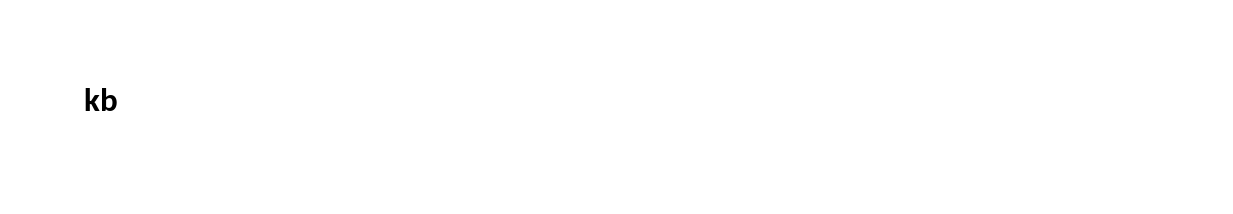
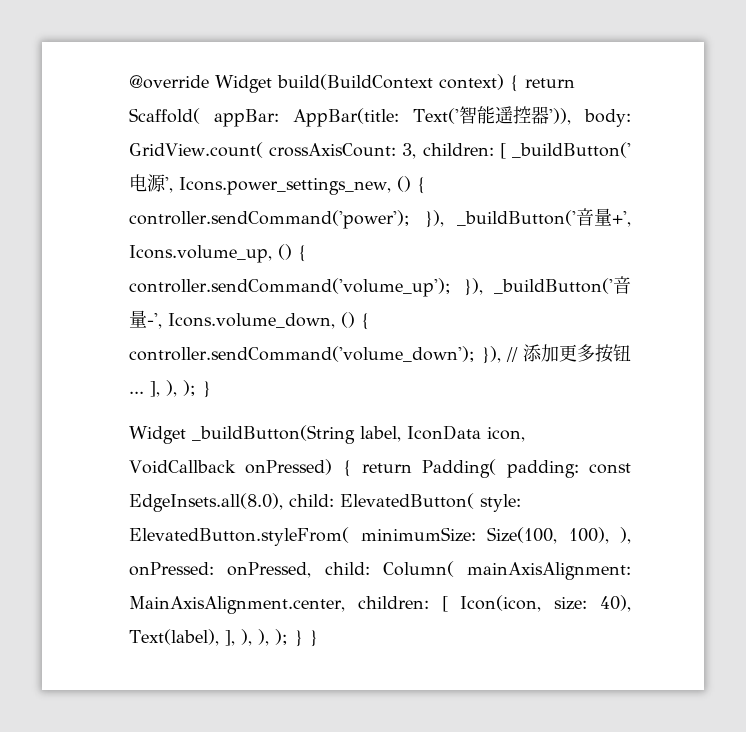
[84,88,118,111] kb -> [129,74,575,93] [129,106,631,127] [129,142,631,159] [129,174,426,195] [129,208,631,229] [129,244,307,263] [129,276,631,297] [129,310,370,330] [129,344,631,364] [129,380,211,398] [129,425,525,444] [129,459,631,478] [129,493,521,512] [129,527,631,546] [129,561,631,580] [129,595,631,614] [129,629,318,647] @override Widget build(BuildContext context) { return Scaffold( appBar: AppBar(title: Text('智能遥控器')), body: GridView.count( crossAxisCount: 3, children: [ _buildButton('电源', Icons.power_settings_new, () { controller.sendCommand('power'); }), _buildButton('音量+', Icons.volume_up, () { controller.sendCommand('volume_up'); }), _buildButton('音量-', Icons.volume_down, () { controller.sendCommand('volume_down'); }), // 添加更多按钮... ], ), ); } // Widget _buildButton(String label, IconData icon, VoidCallback onPressed) { return Padding( padding: const EdgeInsets.all(8.0), child: ElevatedButton( style: ElevatedButton.styleFrom( minimumSize: Size(100, 100), ), onPressed: onPressed, child: Column( mainAxisAlignment: MainAxisAlignment.center, children: [ Icon(icon, size: 40), Text(label), ], ), ), ); } }

